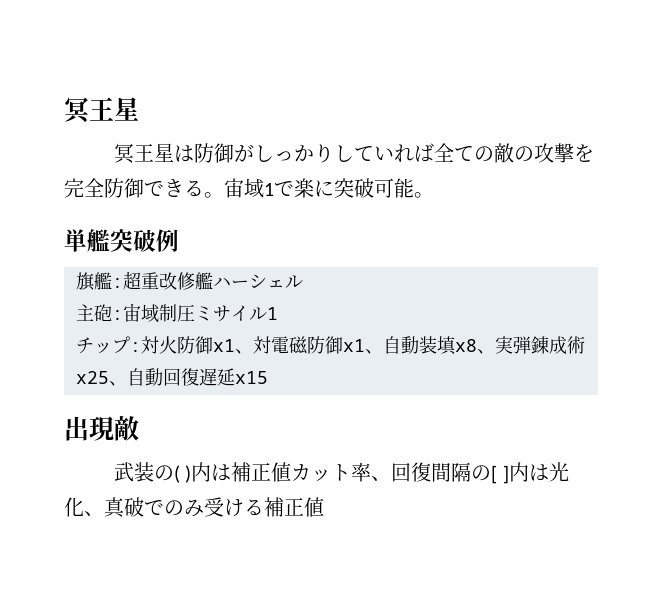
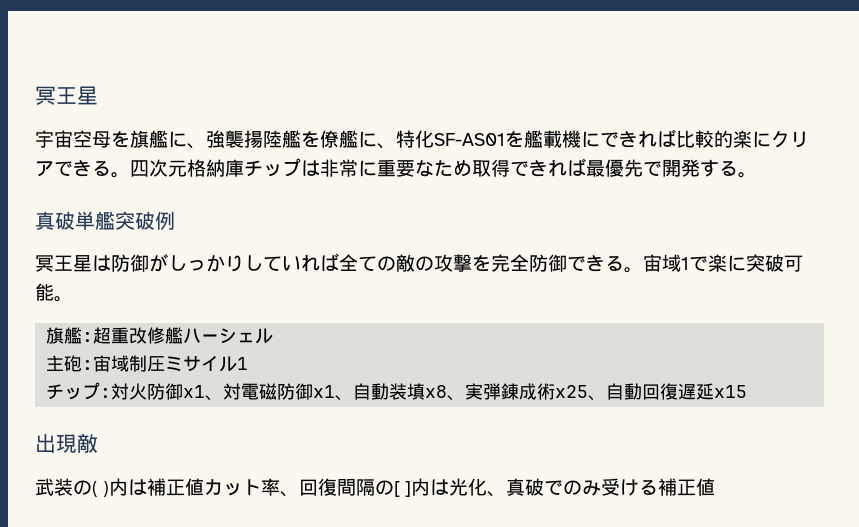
[64,97,139,123] 冥王星 -> [35,86,98,105] [35,129,809,149] [35,158,757,178] [35,211,175,230] 冥王星 // 宇宙空母を旗艦に、強襲揚陸艦を僚艦に、特化SF-AS01を艦載機にできれば比較的楽にクリアできる。四次元格納庫チップは非常に重要なため取得できれば最優先で開発する。 // 真破単艦突破例
[64,229,179,252] // 単艦突破例 -> (73, 299) none

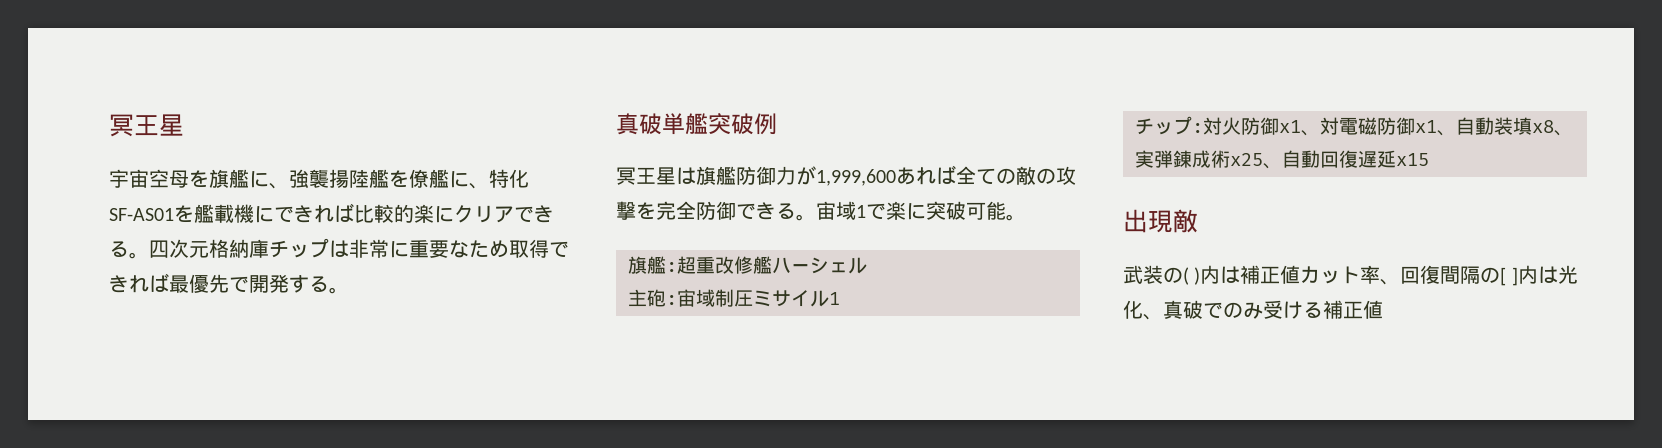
[111,254,301,272] 防御がしっかりしてい -> [696,166,916,186] 旗艦防御力が1,999,600あ

